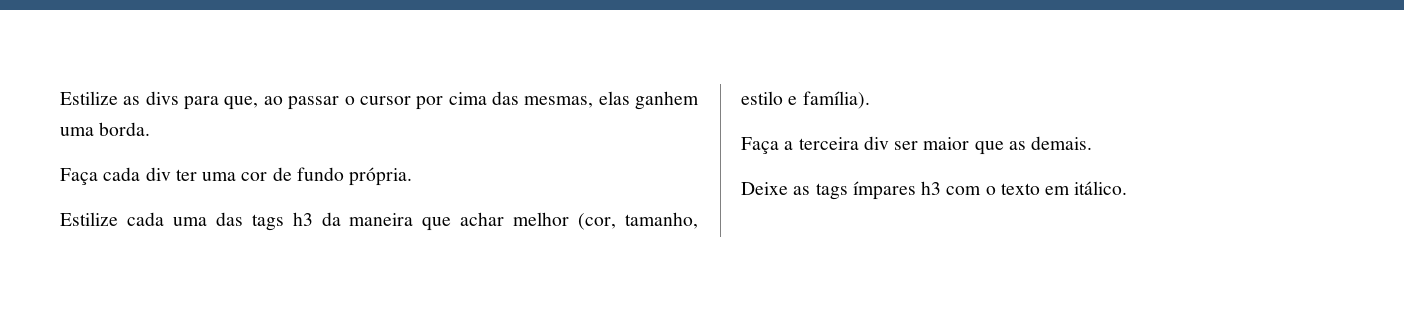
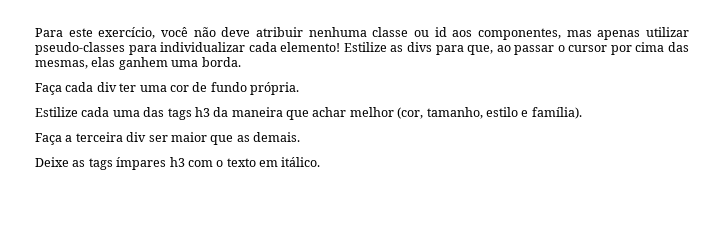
(60, 98) none -> [35,27,689,40] [35,42,341,55] Para este exercício, você não deve atribuir nenhuma classe ou id aos componentes, mas apenas utilizar pseudo-classes para individualizar cada elemento!

